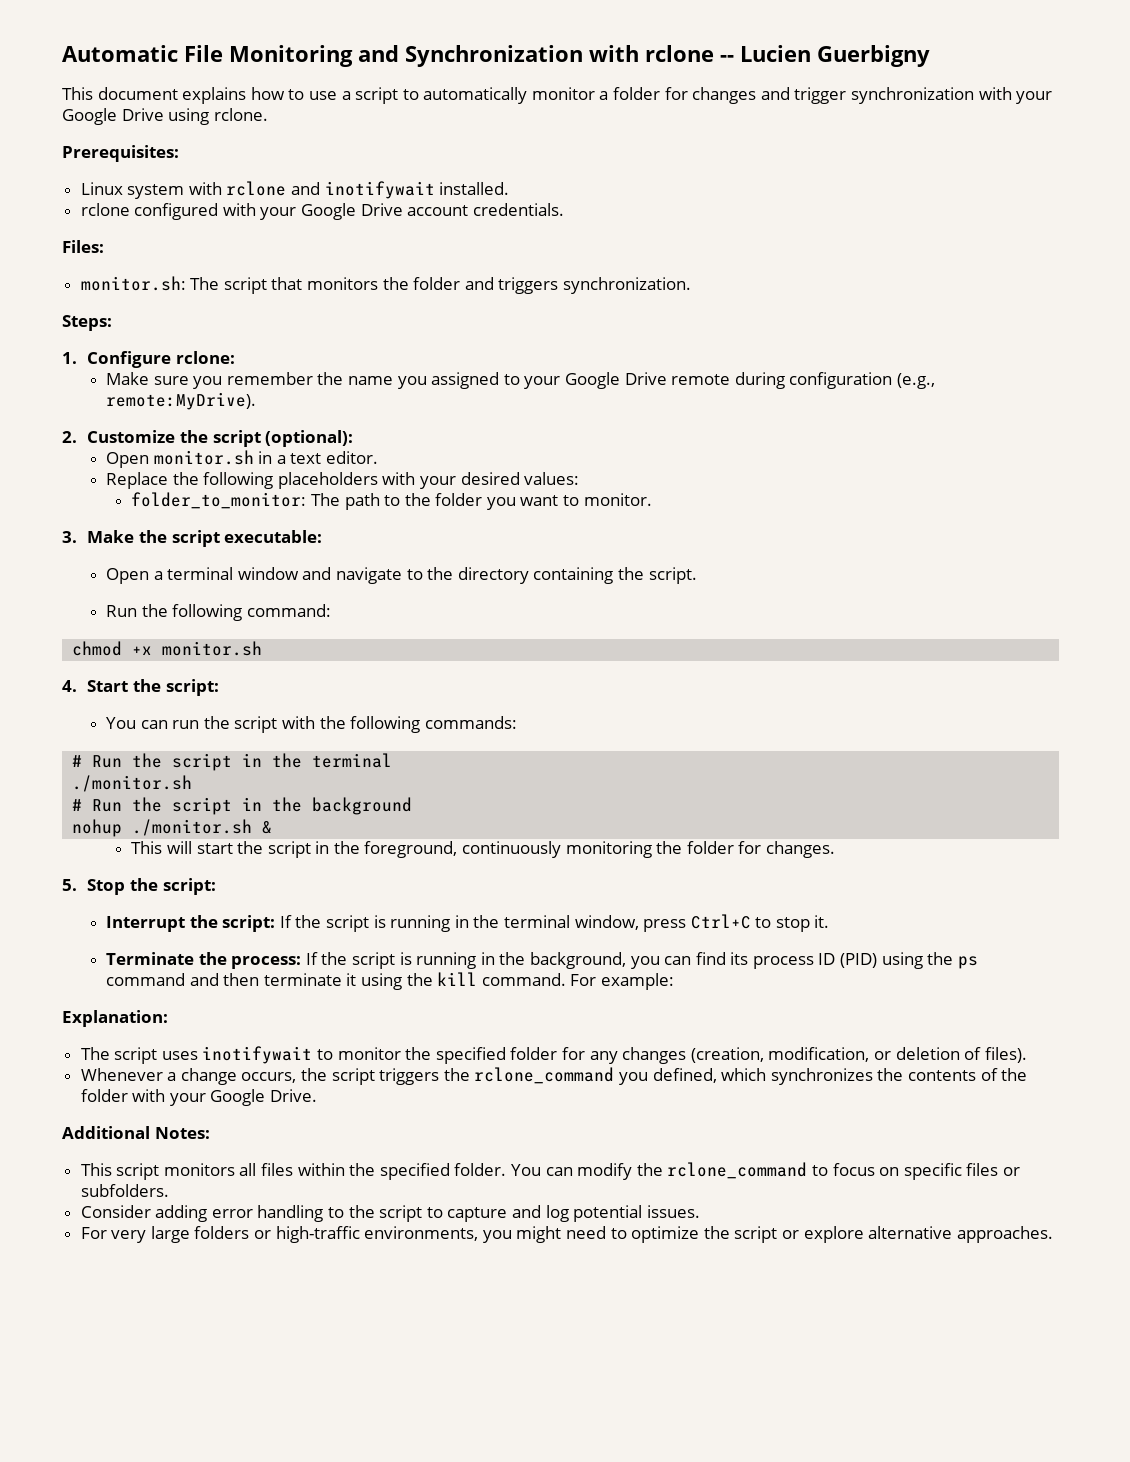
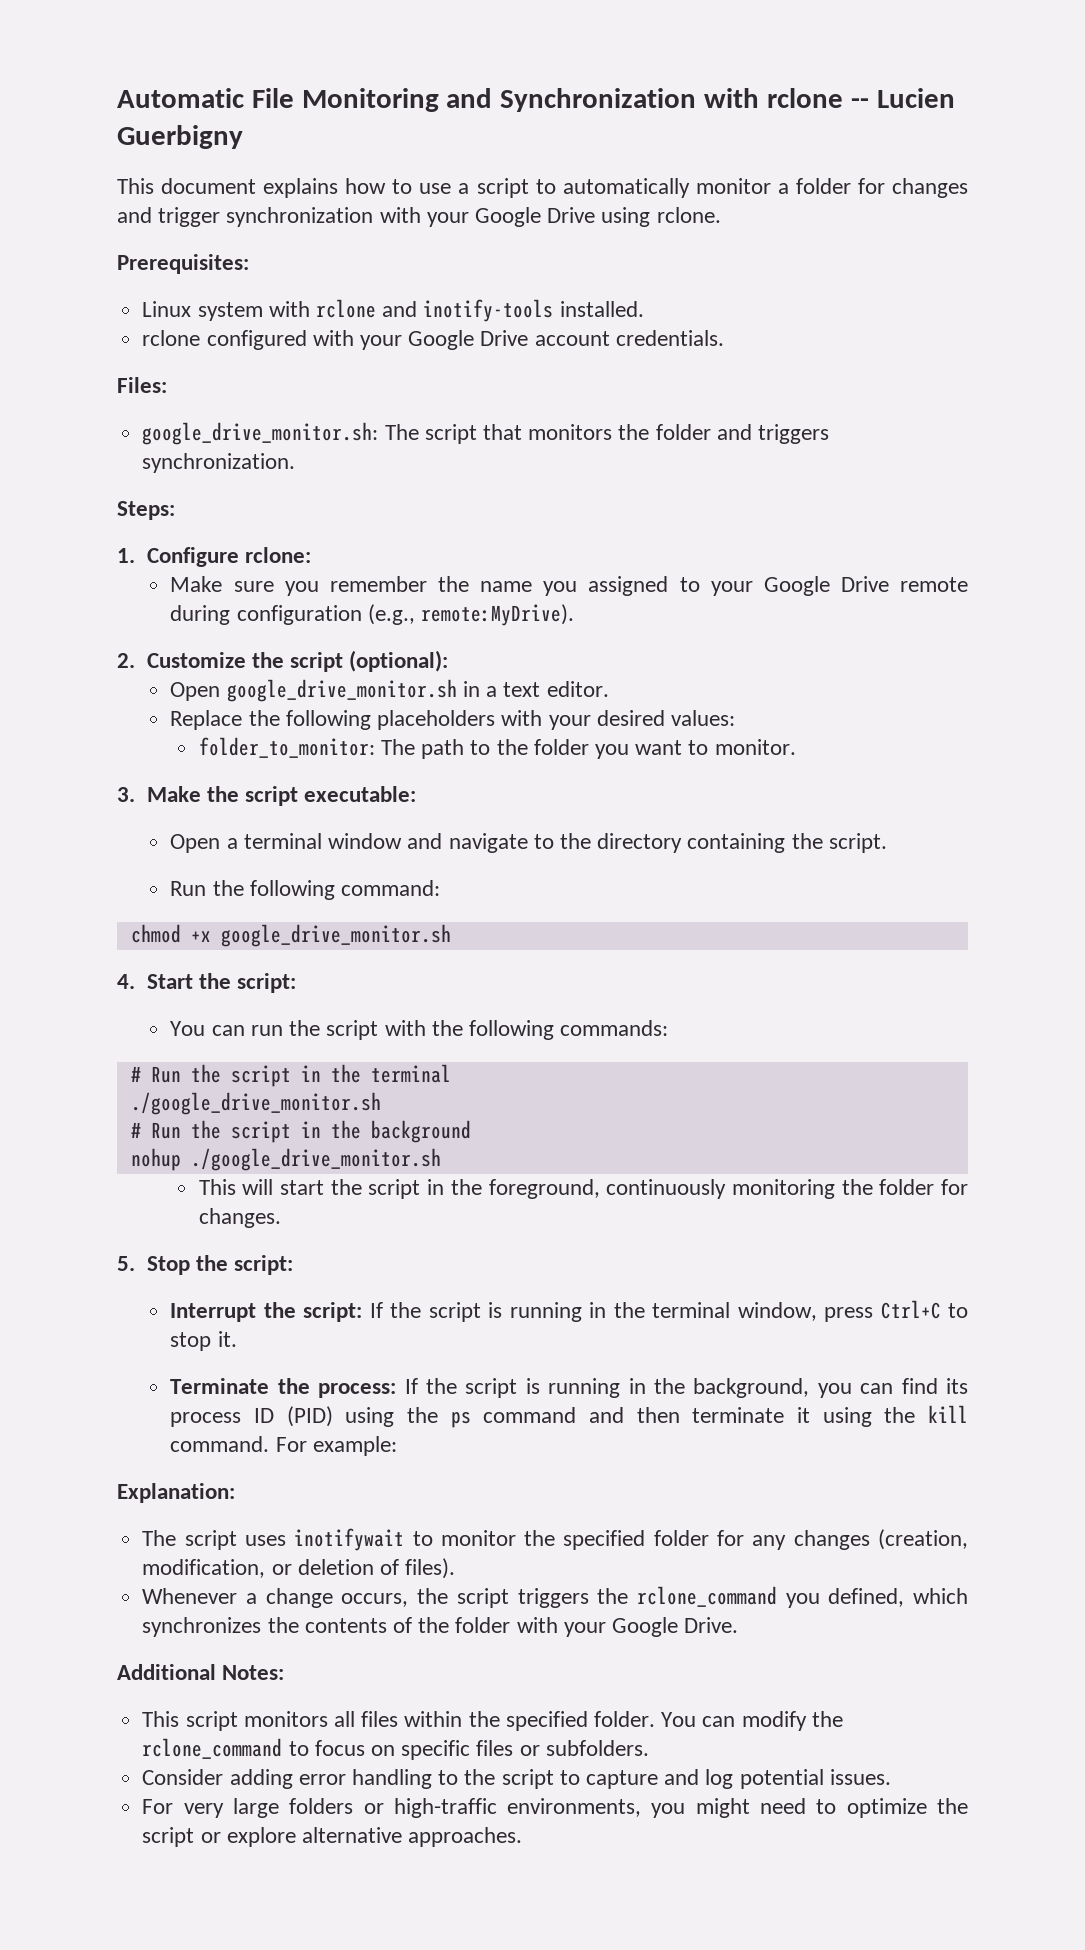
[324,181,435,199] inotifywait -> [423,299,554,322] inotify-tools
[80,276,186,291] monitor.sh: -> [142,422,379,445] google_drive_monitor.sh:
[153,450,254,465] monitor.sh -> [226,679,457,702] google_drive_monitor.sh
[162,641,263,656] monitor.sh -> [220,924,451,947] google_drive_monitor.sh
[72,775,193,792] ./monitor.sh -> [130,1092,381,1115] ./google_drive_monitor.sh
[132,819,273,836] ./monitor.sh & -> [190,1148,441,1171] ./google_drive_monitor.sh

